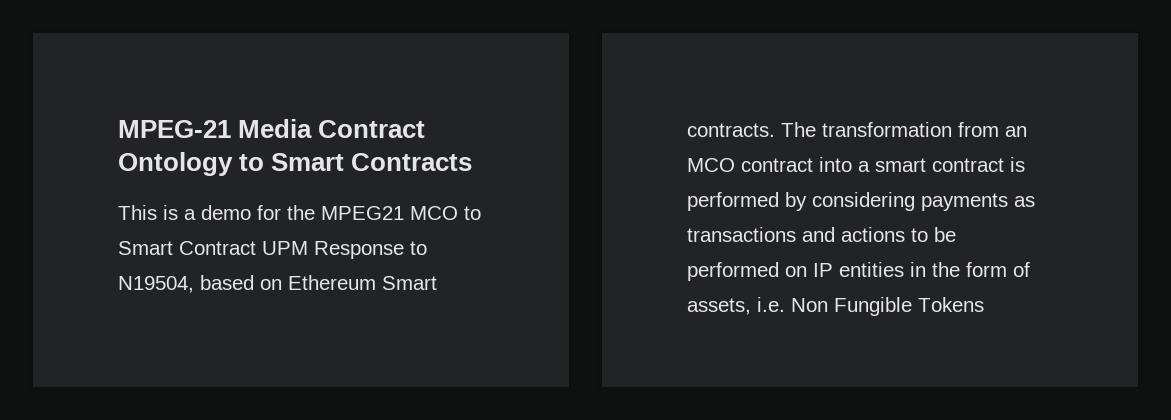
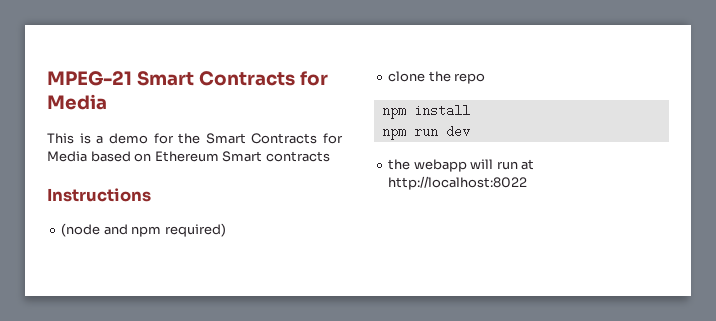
[238,119,426,138] [118,152,473,176] Media Contract Ontology to Smart Contracts -> [136,71,328,86] [47,94,107,110] Smart Contracts for Media
[321,206,481,220] [118,241,427,259] [118,275,437,293] [687,122,1027,137] [687,157,1025,172] [687,192,1035,211] [687,227,956,242] [687,262,1030,281] [687,297,984,316] MPEG21 MCO to Smart Contract UPM Response to N19504, based on Ethereum Smart contracts. The transformation from an MCO contract into a smart contract is performed by considering payments as transactions and actions to be performed on IP entities in the form of assets, i.e. Non Fungible Tokens -> [205,133,343,144] [47,151,330,162] [47,188,151,202] [61,223,226,237] [388,71,486,84] [381,104,470,119] [381,125,470,140] [388,159,535,172] [388,176,528,190] Smart Contracts for Media based on Ethereum Smart contracts // Instructions // (node and npm required) // clone the repo // npm install // npm run dev // the webapp will run at http://localhost:8022

